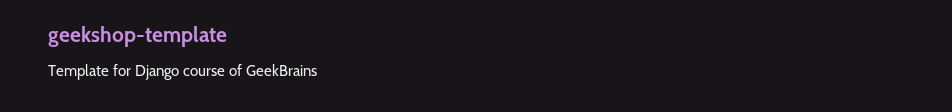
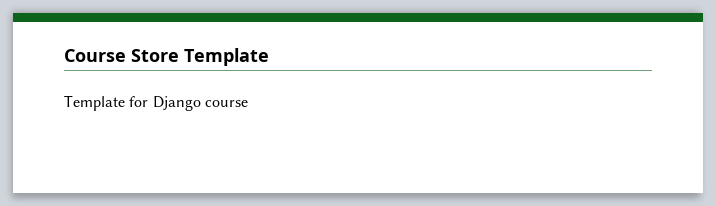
[48,26,227,47] geekshop-template -> [64,48,269,66] Course Store Template
[229,64,318,76] of GeekBrains -> (248, 103) none

